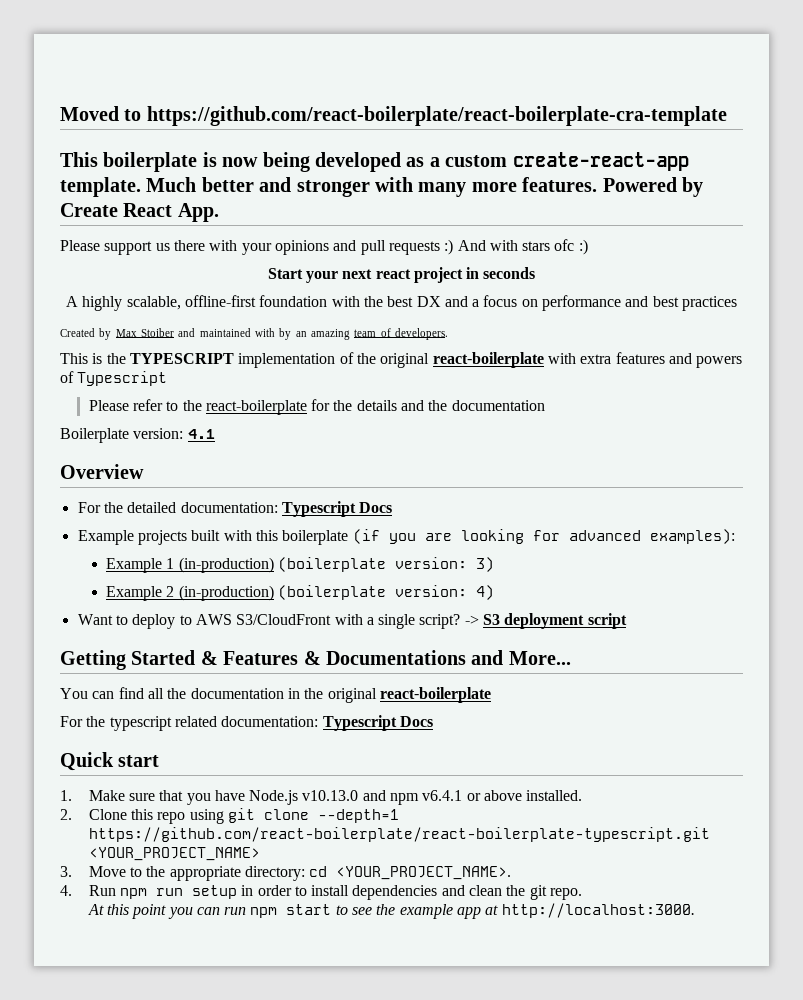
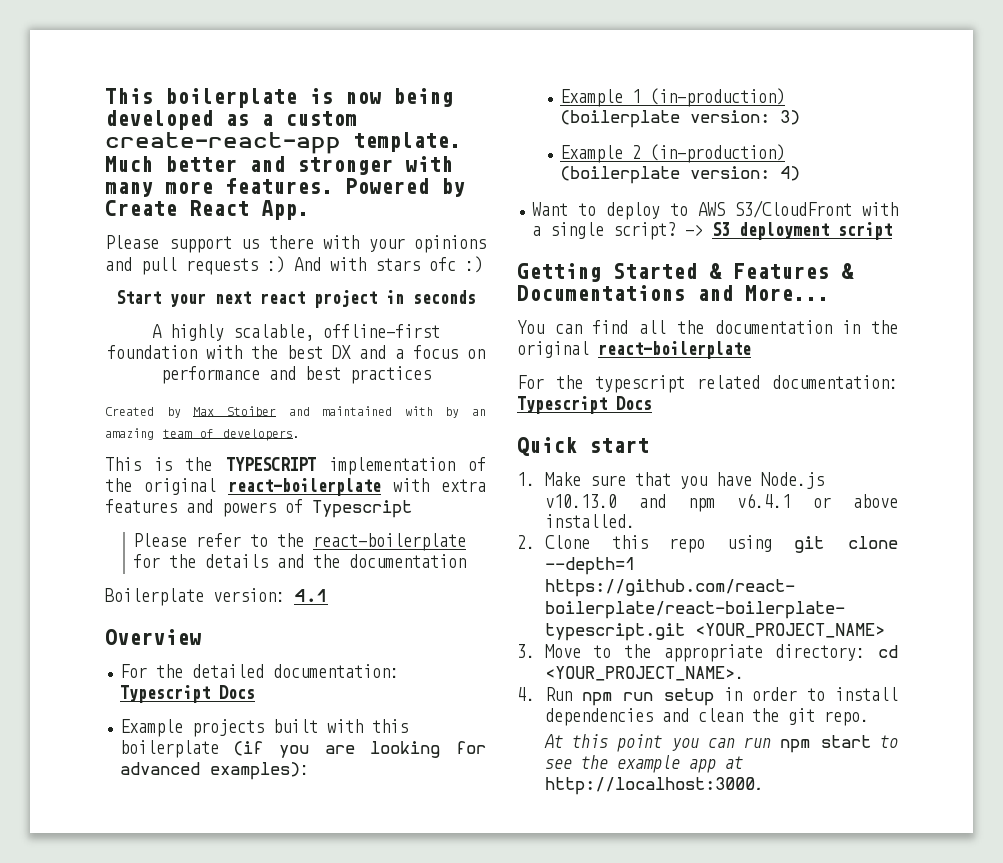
[60,106,727,126] Moved to https://github.com/react-boilerplate/react-boilerplate-cra-template // -> (105, 96) none

